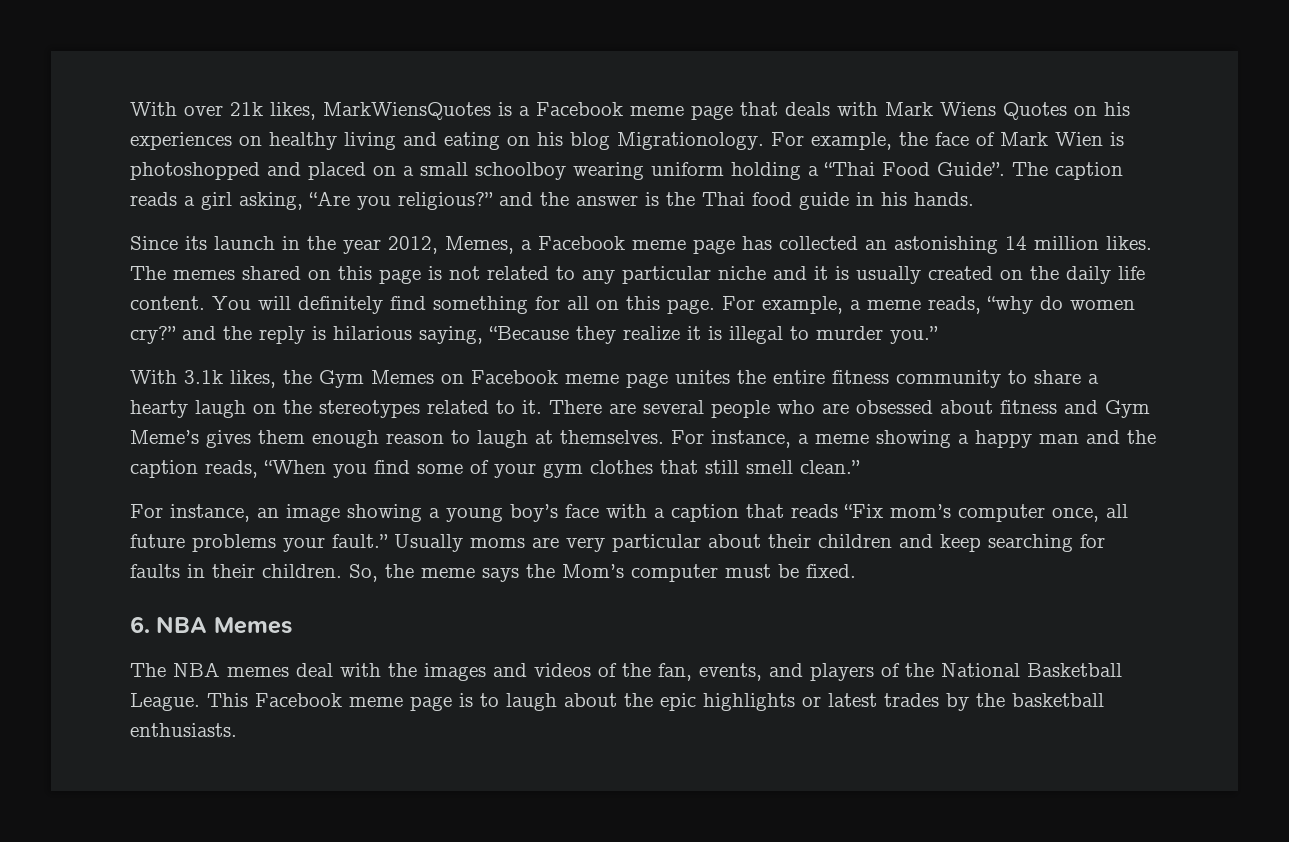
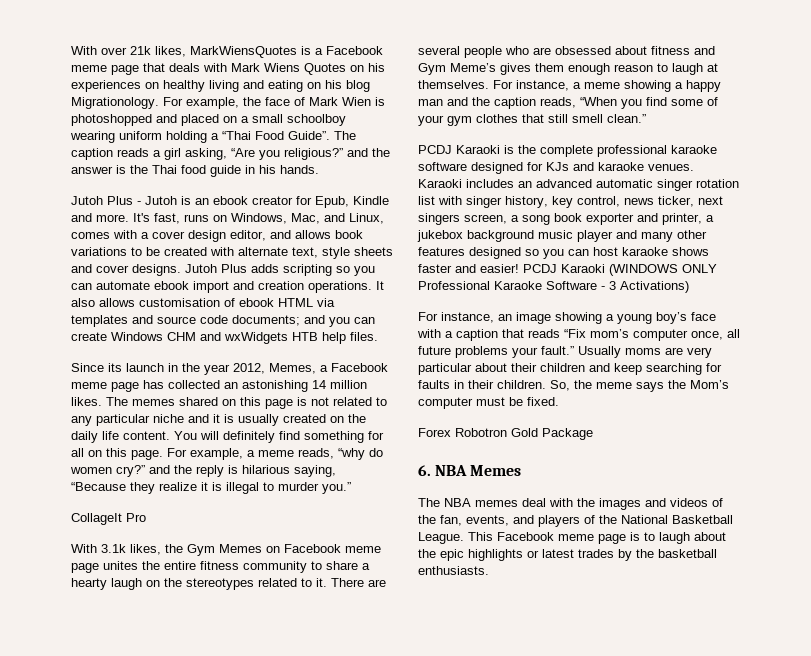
(974, 199) none -> [71,196,389,208] [71,213,384,224] [71,230,363,242] [71,247,393,259] [71,264,375,276] [71,281,384,293] [71,298,335,307] [71,315,375,327] [71,332,378,344] // Jutoh Plus - Jutoh is an ebook creator for Epub, Kindle and more. It's fast, runs on Windows, Mac, and Linux, comes with a cover design editor, and allows book variations to be created with alternate text, style sheets and cover designs. Jutoh Plus adds scripting so you can automate ebook import and creation operations. It also allows customisation of ebook HTML via templates and source code documents; and you can create Windows CHM and wxWidgets HTB help files.
(938, 335) none -> [71,513,146,525] // CollageIt Pro
(860, 467) none -> [418,145,717,157] [418,162,694,174] [418,179,739,191] [418,196,723,208] [418,213,714,225] [417,230,707,242] [418,247,709,259] [418,264,717,276] [418,281,689,293] // PCDJ Karaoki is the complete professional karaoke software designed for KJs and karaoke venues. Karaoki includes an advanced automatic singer rotation list with singer history, key control, news ticker, next singers screen, a song book exporter and printer, a jukebox background music player and many other features designed so you can host karaoke shows faster and easier! PCDJ Karaoki (WINDOWS ONLY Professional Karaoke Software - 3 Activations)
(856, 571) none -> [418,428,593,440] // Forex Robotron Gold Package

